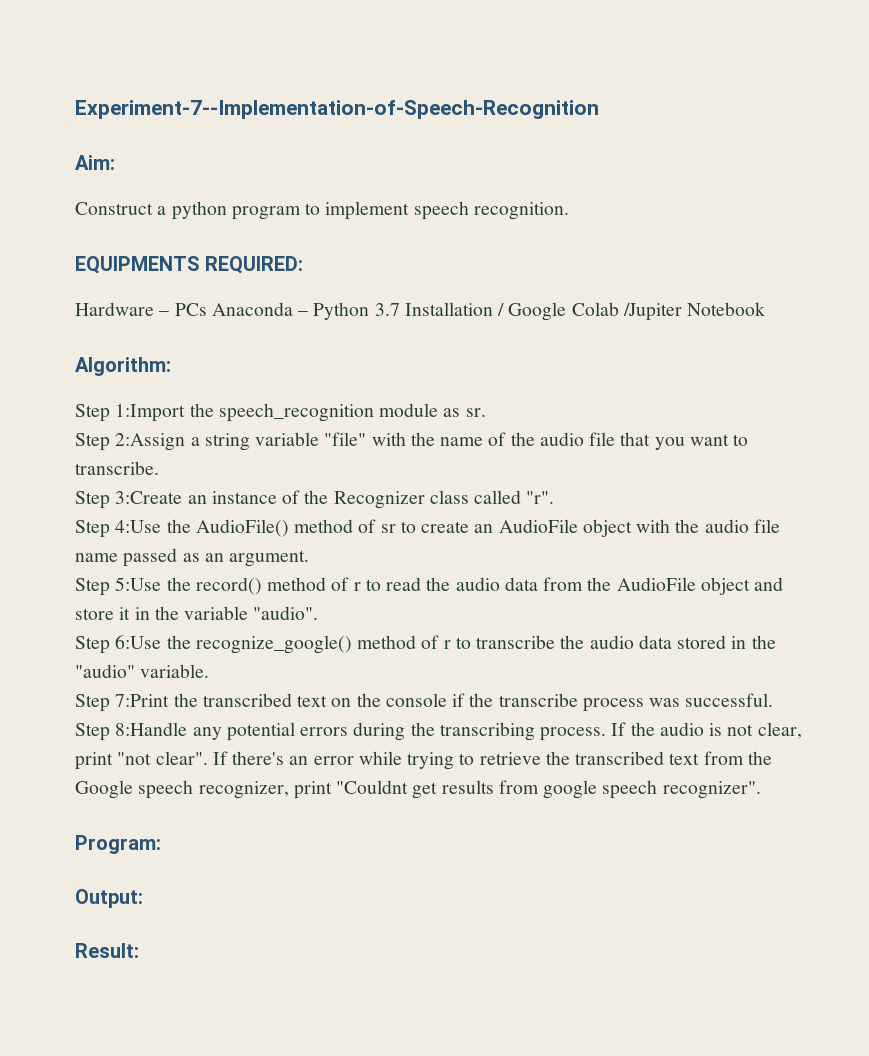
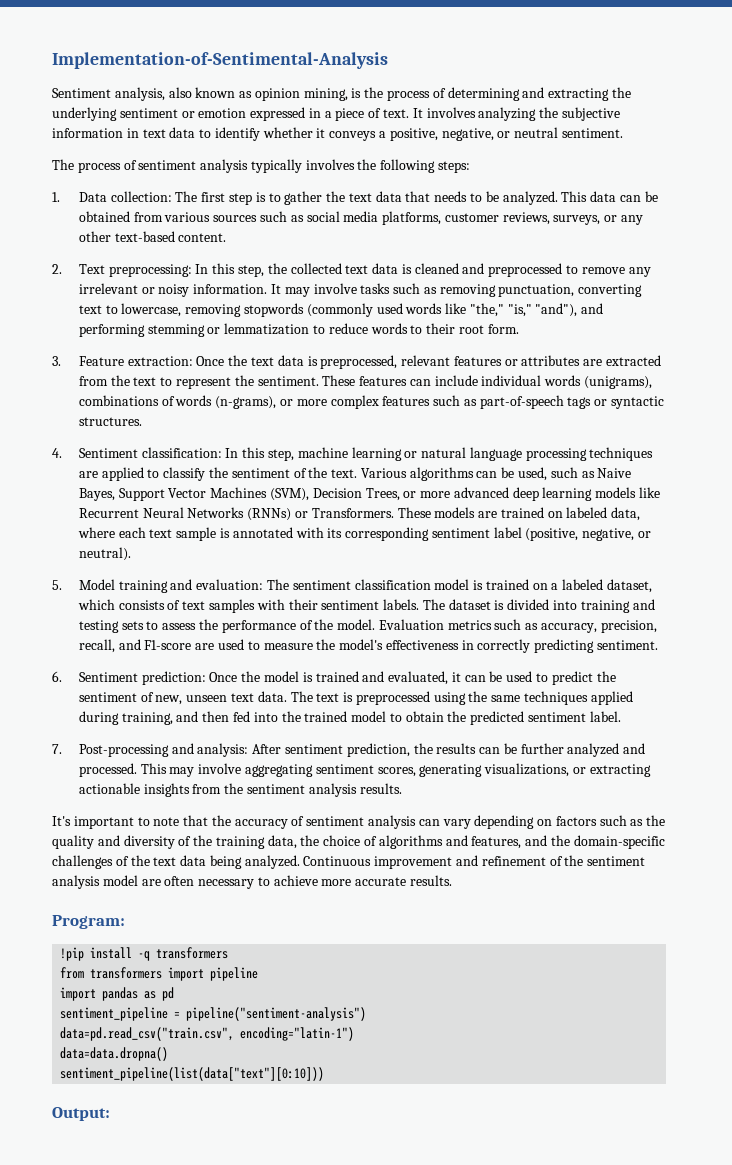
[75,100,599,119] [75,155,115,170] [75,201,569,220] [75,256,304,274] [75,302,766,321] [75,357,171,376] [75,403,486,422] [75,432,749,451] [75,461,159,475] [75,490,555,509] [75,519,780,538] [75,548,310,567] [75,577,784,596] [75,606,319,620] [75,635,776,654] [75,664,210,678] [75,693,774,712] [75,722,802,741] [75,751,772,770] [75,780,761,799] [75,835,161,854] Experiment-7--Implementation-of-Speech-Recognition // Aim: // Construct a python program to implement speech recognition. // EQUIPMENTS REQUIRED: // Hardware – PCs Anaconda – Python 3.7 Installation / Google Colab /Jupiter Notebook // Algorithm: // Step 1:Import the speech_recognition module as sr. // Step 2:Assign a string variable "file" with the name of the audio file that you want to transcribe. // Step 3:Create an instance of the Recognizer class called "r". // Step 4:Use the AudioFile() method of sr to create an AudioFile object with the audio file name passed as an argument. // Step 5:Use the record() method of r to read the audio data from the AudioFile object and store it in the variable "audio". // Step 6:Use the recognize_google() method of r to transcribe the audio data stored in the "audio" variable. // Step 7:Print the transcribed text on the console if the transcribe process was successful. // Step 8:Handle any potential errors during the transcribing process. If the audio is not clear, print "not clear". If there's an error while trying to retrieve the transcribed text from the Google speech recognizer, print "Couldnt get results from google speech recognizer". // Program: -> [52,52,388,69] [52,87,631,101] [52,107,620,121] [52,127,623,141] [52,159,471,173] [52,191,658,205] [78,211,643,225] [78,231,227,242] [52,263,651,277] [78,283,643,297] [78,303,604,317] [78,323,519,337] [52,355,661,369] [78,375,652,389] [78,395,664,409] [78,417,142,426] [52,447,654,461] [78,467,632,481] [78,487,660,501] [78,507,641,521] [77,527,651,541] [78,547,131,561] [52,579,652,593] [77,599,655,613] [78,619,657,633] [78,639,658,653] [52,671,616,685] [78,691,633,705] [78,711,621,725] [52,743,646,757] [78,763,651,777] [78,783,402,797] [52,815,666,829] [52,835,665,849] [52,855,646,869] [52,875,453,889] [52,915,125,929] [60,947,229,961] [60,967,259,981] [60,987,175,1001] [60,1007,367,1021] [60,1027,355,1041] [60,1047,169,1061] [60,1067,325,1081] Implementation-of-Sentimental-Analysis // Sentiment analysis, also known as opinion mining, is the process of determining and extracting the underlying sentiment or emotion expressed in a piece of text. It involves analyzing the subjective information in text data to identify whether it conveys a positive, negative, or neutral sentiment. // The process of sentiment analysis typically involves the following steps: // 1. Data collection: The first step is to gather the text data that needs to be analyzed. This data can be obtained from various sources such as social media platforms, customer reviews, surveys, or any other text-based content. // 2. Text preprocessing: In this step, the collected text data is cleaned and preprocessed to remove any irrelevant or noisy information. It may involve tasks such as removing punctuation, converting text to lowercase, removing stopwords (commonly used words like "the," "is," "and"), and performing stemming or lemmatization to reduce words to their root form. // 3. Feature extraction: Once the text data is preprocessed, relevant features or attributes are extracted from the text to represent the sentiment. These features can include individual words (unigrams), combinations of words (n-grams), or more complex features such as part-of-speech tags or syntactic structures. // 4. Sentiment classification: In this step, machine learning or natural language processing techniques are applied to classify the sentiment of the text. Various algorithms can be used, such as Naive Bayes, Support Vector Machines (SVM), Decision Trees, or more advanced deep learning models like Recurrent Neural Networks (RNNs) or Transformers. These models are trained on labeled data, where each text sample is annotated with its corresponding sentiment label (positive, negative, or neutral). // 5. Model training and evaluation: The sentiment classification model is trained on a labeled dataset, which consists of text samples with their sentiment labels. The dataset is divided into training and testing sets to assess the performance of the model. Evaluation metrics such as accuracy, precision, recall, and F1-score are used to measure the model's effectiveness in correctly predicting sentiment. // 6. Sentiment prediction: Once the model is trained and evaluated, it can be used to predict the sentiment of new, unseen text data. The text is preprocessed using the same techniques applied during training, and then fed into the trained model to obtain the predicted sentiment label. // 7. Post-processing and analysis: After sentiment prediction, the results can be further analyzed and processed. This may involve aggregating sentiment scores, generating visualizations, or extracting actionable insights from the sentiment analysis results. // It's important to note that the accuracy of sentiment analysis can vary depending on factors such as the quality and diversity of the training data, the choice of algorithms and features, and the domain-specific challenges of the text data being analyzed. Continuous improvement and refinement of the sentiment analysis model are often necessary to achieve more accurate results. // Program: // !pip install -q transformers // from transformers import pipeline // import pandas as pd // sentiment_pipeline = pipeline("sentiment-analysis") // data=pd.read_csv("train.csv", encoding="latin-1") // data=data.dropna() // sentiment_pipeline(list(data["text"][0:10]))
[75,943,139,958] // Result: -> (110, 1114) none

